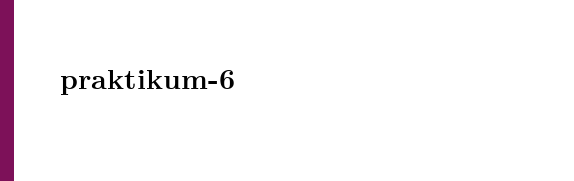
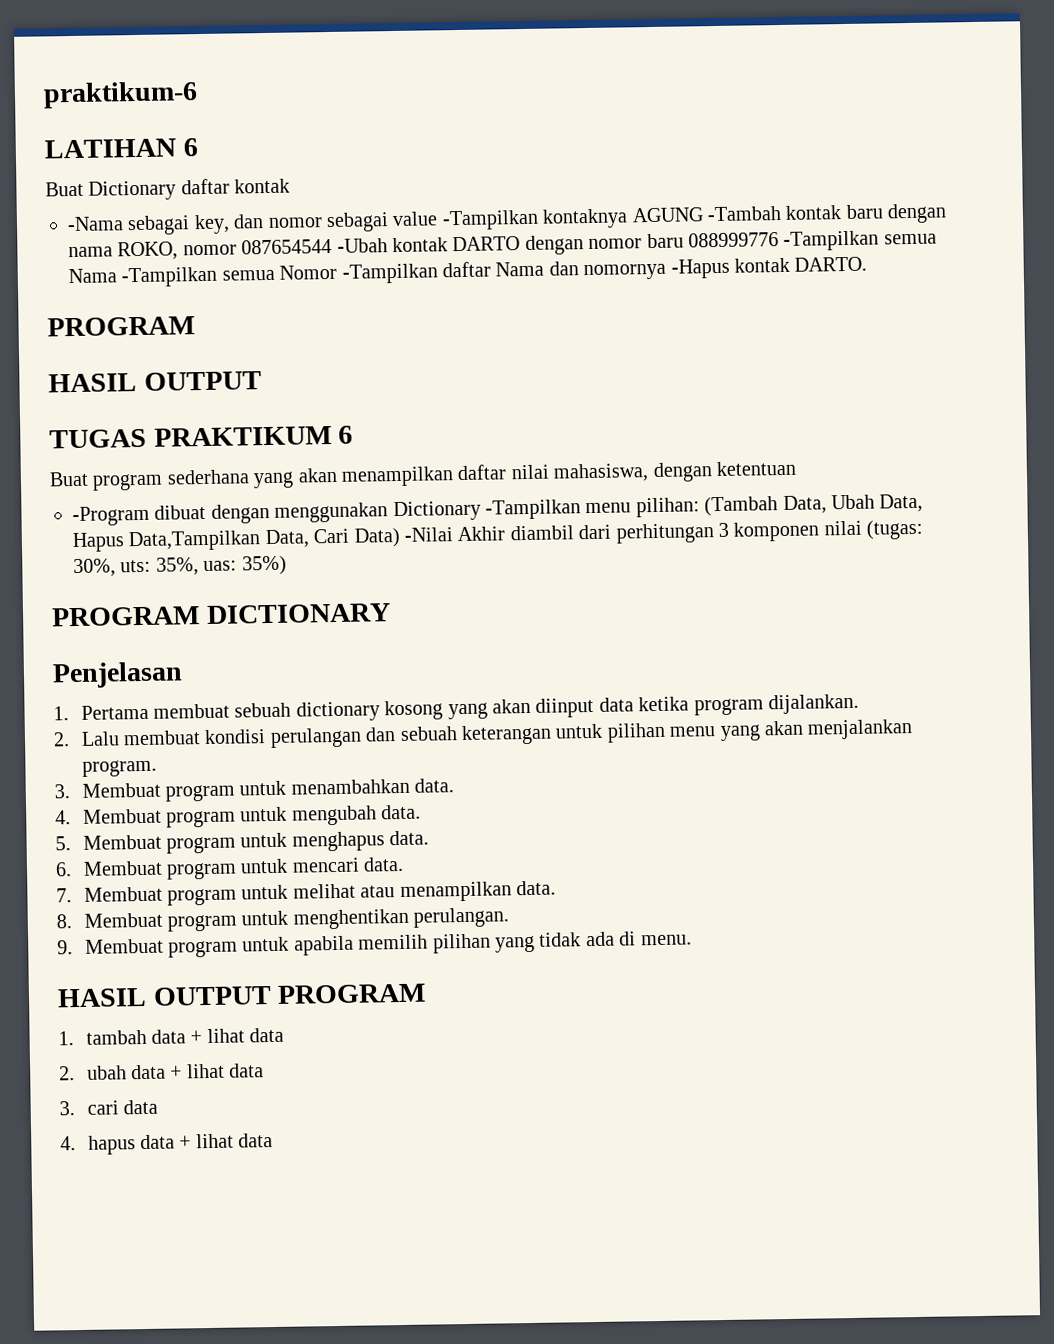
(235, 82) none -> [44,138,198,159] [45,178,291,201] [67,203,948,236] [68,230,937,261] [68,256,868,288] [47,316,195,337] [48,371,262,393] [49,425,354,449] [49,460,796,491] [72,493,924,527] [72,519,924,553] [73,555,287,578] [51,603,391,627] [52,661,183,689] [53,693,860,722] [53,719,914,748] [81,759,157,777] [54,778,455,802] [55,804,422,828] [55,830,430,854] [55,856,405,880] [56,880,557,906] [56,907,510,932] [57,931,692,958] [57,983,427,1008] [58,1027,285,1046] [59,1063,265,1081] [59,1099,159,1116] [60,1132,274,1155] // LATIHAN 6 // Buat Dictionary daftar kontak // -Nama sebagai key, dan nomor sebagai value -Tampilkan kontaknya AGUNG -Tambah kontak baru dengan nama ROKO, nomor 087654544 -Ubah kontak DARTO dengan nomor baru 088999776 -Tampilkan semua Nama -Tampilkan semua Nomor -Tampilkan daftar Nama dan nomornya -Hapus kontak DARTO. // PROGRAM // HASIL OUTPUT // TUGAS PRAKTIKUM 6 // Buat program sederhana yang akan menampilkan daftar nilai mahasiswa, dengan ketentuan // -Program dibuat dengan menggunakan Dictionary -Tampilkan menu pilihan: (Tambah Data, Ubah Data, Hapus Data,Tampilkan Data, Cari Data) -Nilai Akhir diambil dari perhitungan 3 komponen nilai (tugas: 30%, uts: 35%, uas: 35%) // PROGRAM DICTIONARY // Penjelasan // 1. Pertama membuat sebuah dictionary kosong yang akan diinput data ketika program dijalankan. // 2. Lalu membuat kondisi perulangan dan sebuah keterangan untuk pilihan menu yang akan menjalankan program. // 3. Membuat program untuk menambahkan data. // 4. Membuat program untuk mengubah data. // 5. Membuat program untuk menghapus data. // 6. Membuat program untuk mencari data. // 7. Membuat program untuk melihat atau menampilkan data. // 8. Membuat program untuk menghentikan perulangan. // 9. Membuat program untuk apabila memilih pilihan yang tidak ada di menu. // HASIL OUTPUT PROGRAM // 1. tambah data + lihat data // 2. ubah data + lihat data // 3. cari data // 4. hapus data + lihat data

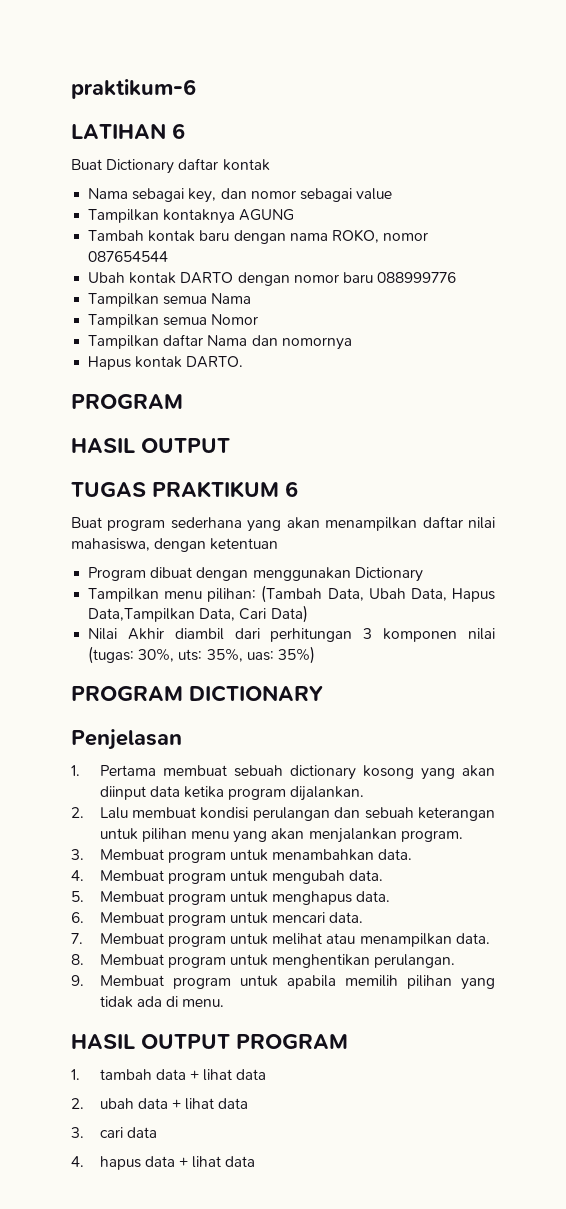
[67,216,124,232] -Nama -> [88,188,129,199] Nama
[441,209,539,231] -Tampilkan -> [88,209,160,223] // Tampilkan
[706,206,782,222] -Tambah -> [88,230,145,241] // Tambah
[336,238,388,253] -Ubah -> [88,272,126,283] // Ubah
[783,230,880,251] -Tampilkan -> [88,293,160,307] // Tampilkan
[121,266,218,288] -Tampilkan -> [88,314,160,328] // Tampilkan
[341,263,438,284] -Tampilkan -> [88,335,160,349] // Tampilkan
[670,258,730,279] -Hapus -> [88,356,132,370] // Hapus
[72,505,150,527] -Program -> [88,567,147,581] Program
[485,499,581,520] -Tampilkan -> [88,588,160,602] // Tampilkan
[403,527,453,542] -Nilai -> [88,628,118,640] // Nilai

